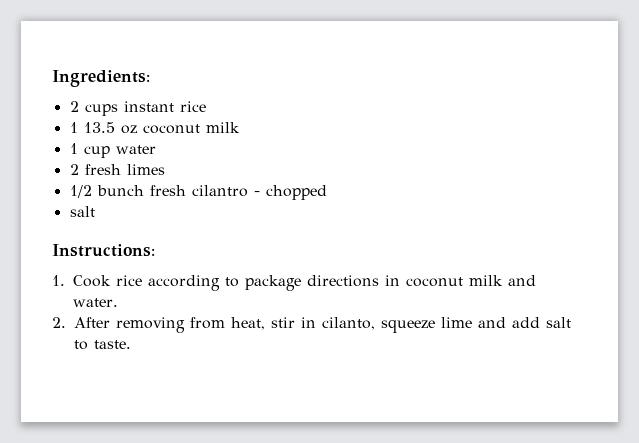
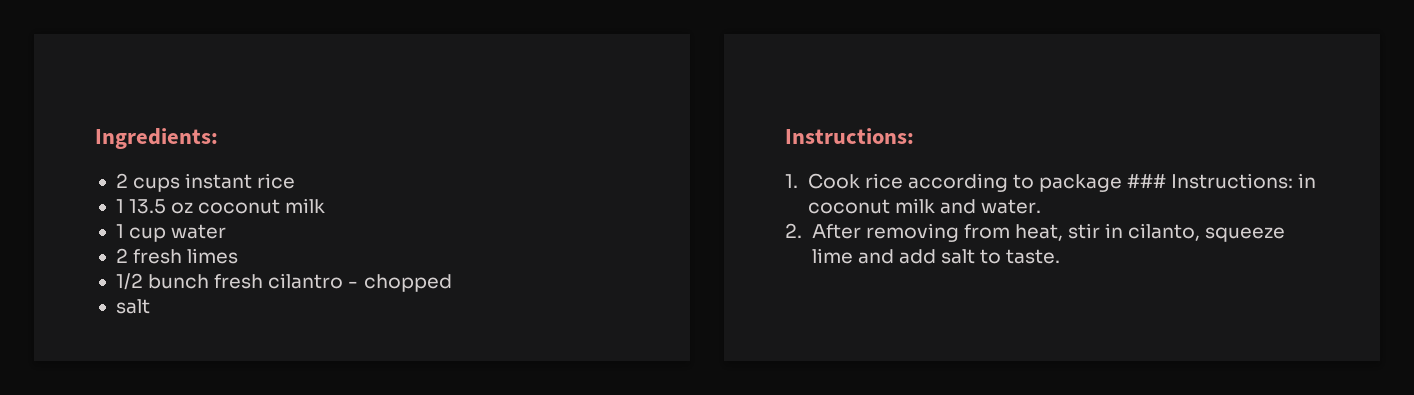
[307,275,379,287] directions -> [1127,173,1294,189] ### Instructions:

